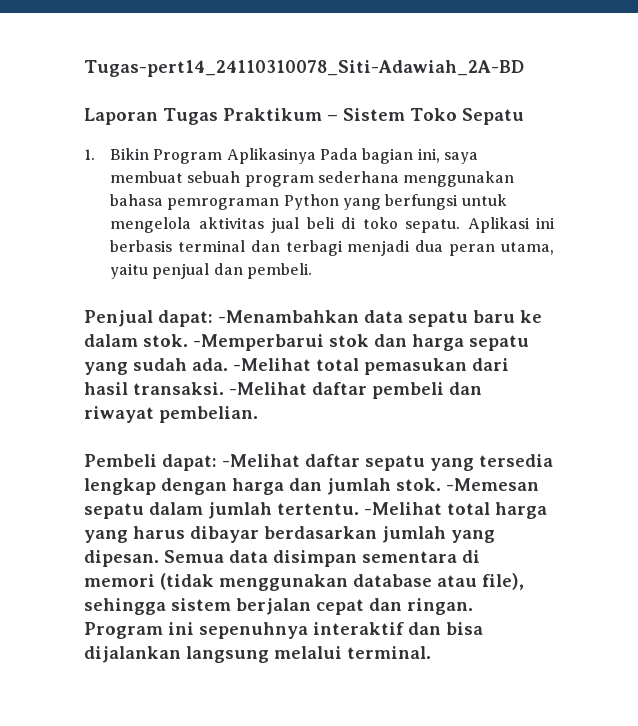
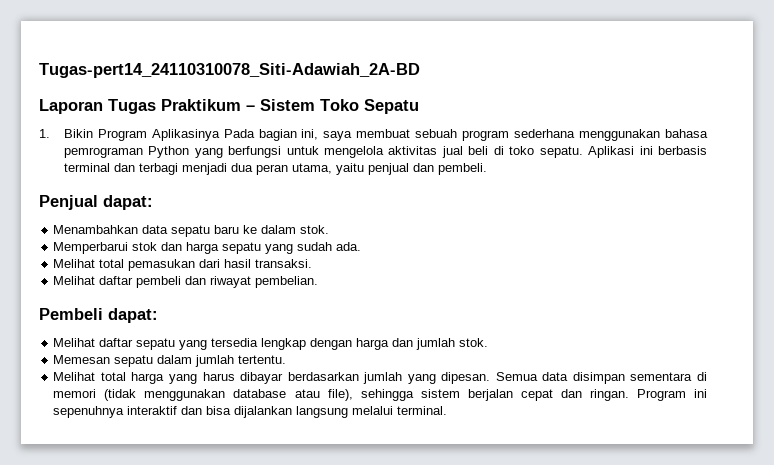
[218,310,359,323] -Menambahkan -> [53,225,139,234] // Menambahkan
[193,334,324,351] -Memperbarui -> [53,242,129,254] // Memperbarui
[233,358,311,371] -Melihat -> [53,259,96,268] // Melihat
[229,382,307,395] -Melihat -> [53,276,96,285] // Melihat
[222,454,300,467] -Melihat -> [53,338,96,347] // Melihat
[446,478,539,491] -Memesan -> [53,355,111,364] // Memesan
[364,502,442,515] -Melihat -> [53,372,96,381] // Melihat

